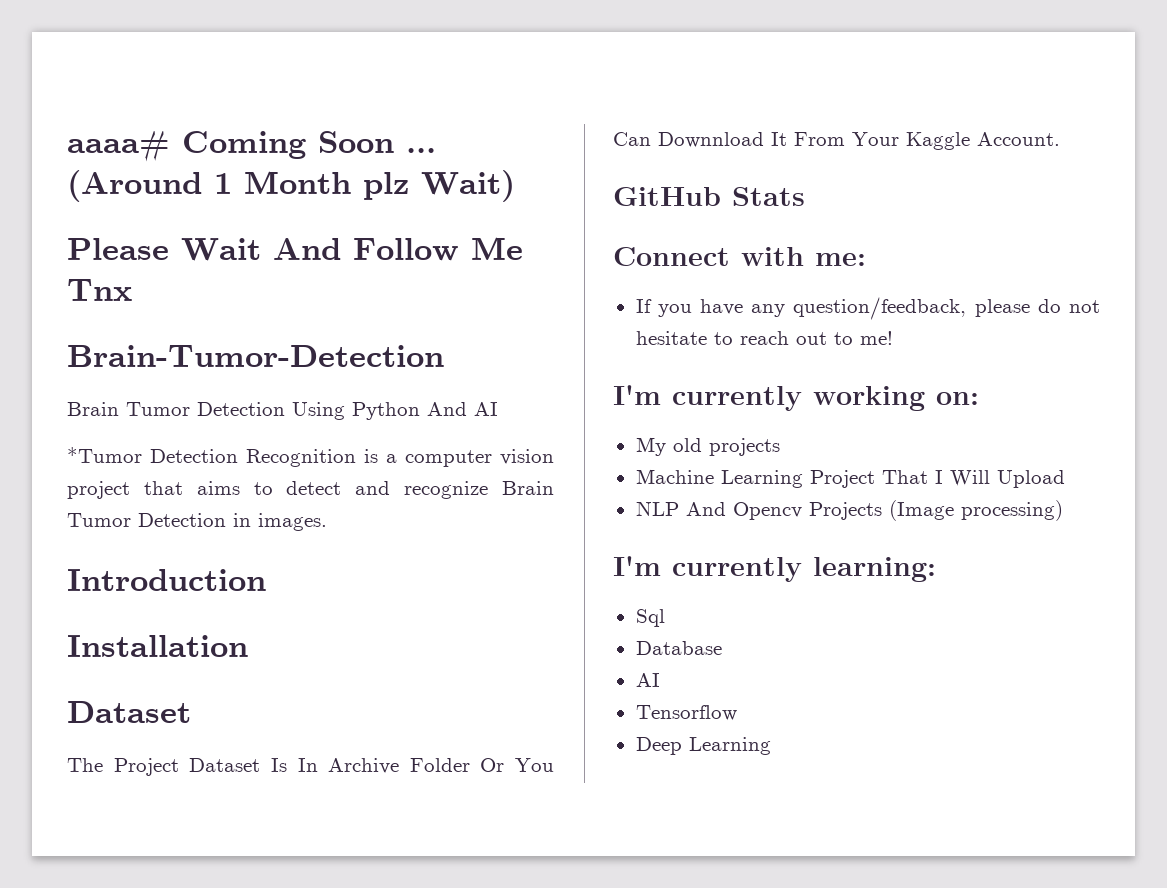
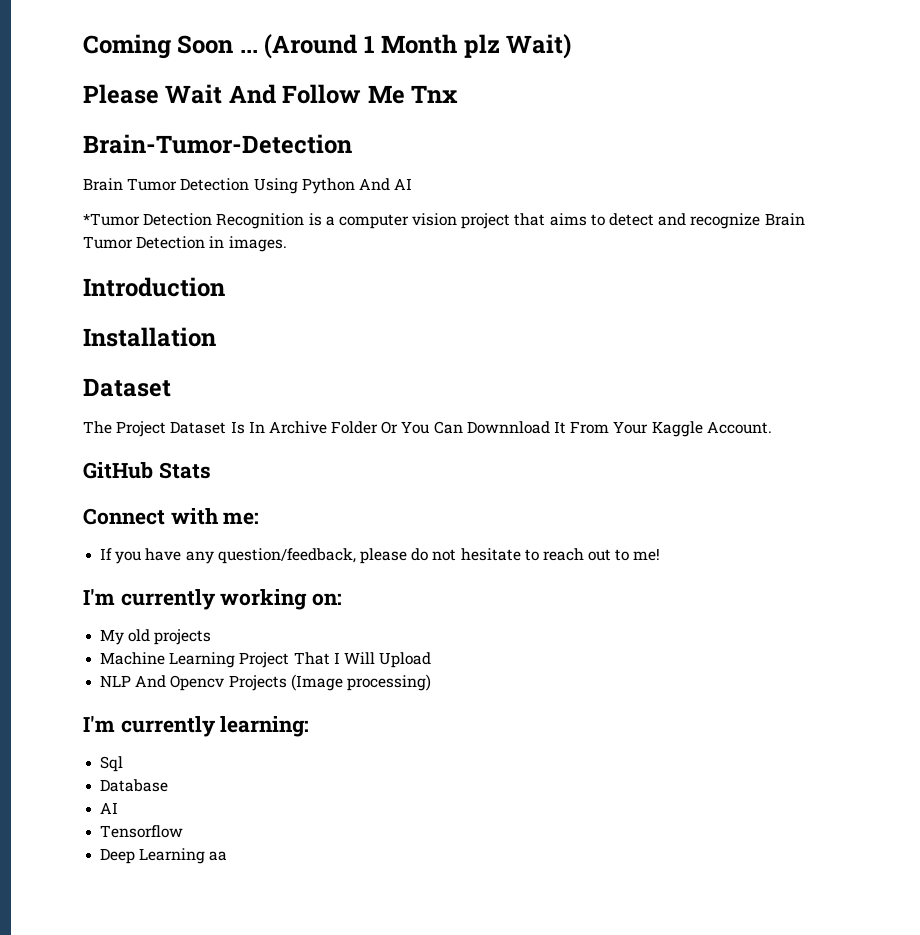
[67,131,170,162] aaaa# -> (83, 46) none
(771, 746) none -> [209,851,228,861] aa

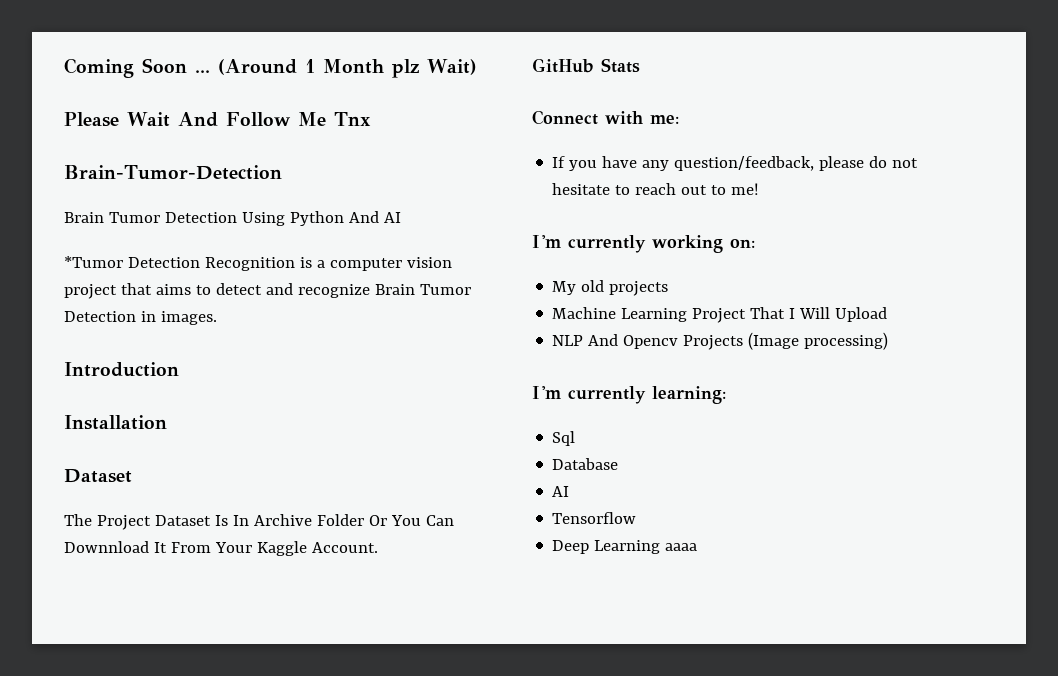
[209,851,228,861] aa -> [665,543,698,551] aaaa

